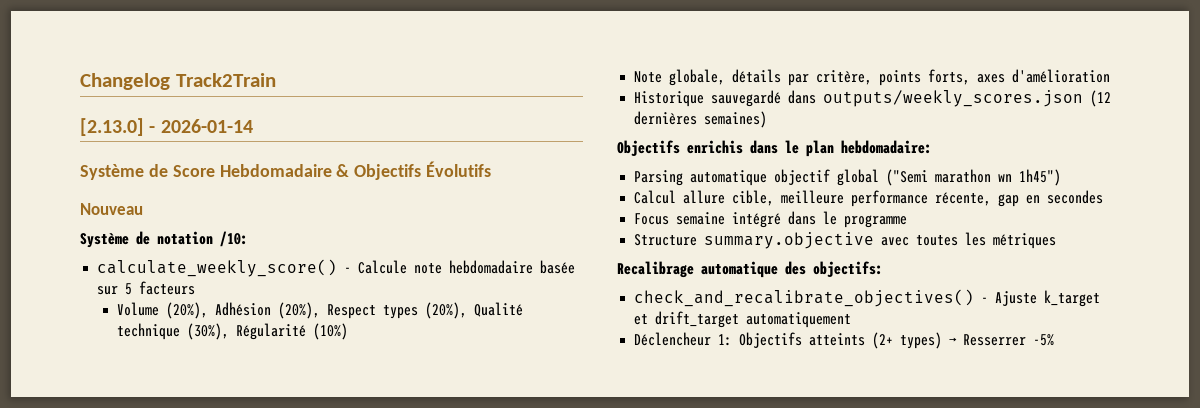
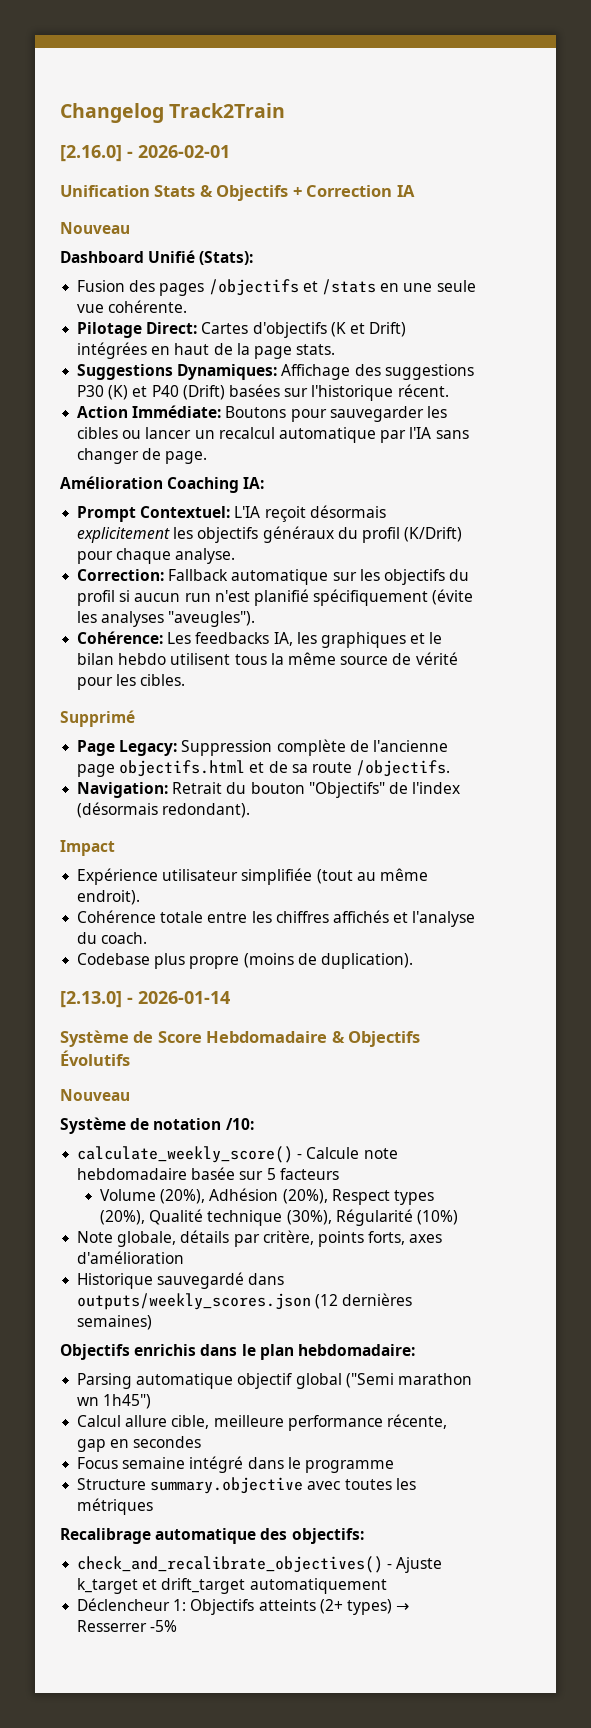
(276, 80) none -> [60,145,230,162] [60,185,415,201] [60,222,130,234] [60,250,254,265] [77,279,476,296] [77,300,188,313] [77,322,407,338] [77,342,336,359] [77,364,474,380] [77,384,449,401] [77,405,447,422] [77,427,469,443] [77,448,208,464] [60,476,265,493] [77,505,386,522] [77,526,463,543] [77,548,236,564] [77,569,470,585] [77,589,474,606] [77,611,256,627] [77,631,443,648] [77,652,458,665] [77,674,186,690] [60,710,135,727] [77,739,448,756] [77,760,451,777] [77,782,461,798] [77,802,251,818] [60,840,115,856] [77,868,428,885] [77,890,141,905] [77,910,476,927] [77,932,148,944] [77,953,413,969] // [2.16.0] - 2026-02-01 // Unification Stats & Objectifs + Correction IA // Nouveau // Dashboard Unifié (Stats): // Fusion des pages /objectifs et /stats en une seule vue cohérente. // Pilotage Direct: Cartes d'objectifs (K et Drift) intégrées en haut de la page stats. // Suggestions Dynamiques: Affichage des suggestions P30 (K) et P40 (Drift) basées sur l'historique récent. // Action Immédiate: Boutons pour sauvegarder les cibles ou lancer un recalcul automatique par l'IA sans changer de page. // Amélioration Coaching IA: // Prompt Contextuel: L'IA reçoit désormais explicitement les objectifs généraux du profil (K/Drift) pour chaque analyse. // Correction: Fallback automatique sur les objectifs du profil si aucun run n'est planifié spécifiquement (évite les analyses "aveugles"). // Cohérence: Les feedbacks IA, les graphiques et le bilan hebdo utilisent tous la même source de vérité pour les cibles. // Supprimé // Page Legacy: Suppression complète de l'ancienne page objectifs.html et de sa route /objectifs. // Navigation: Retrait du bouton "Objectifs" de l'index (désormais redondant). // Impact // Expérience utilisateur simplifiée (tout au même endroit). // Cohérence totale entre les chiffres affichés et l'analyse du coach. // Codebase plus propre (moins de duplication).

